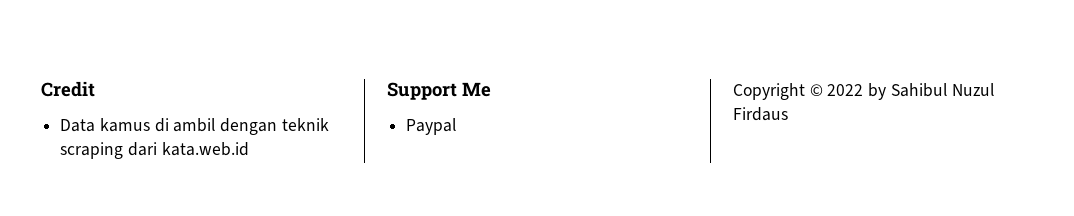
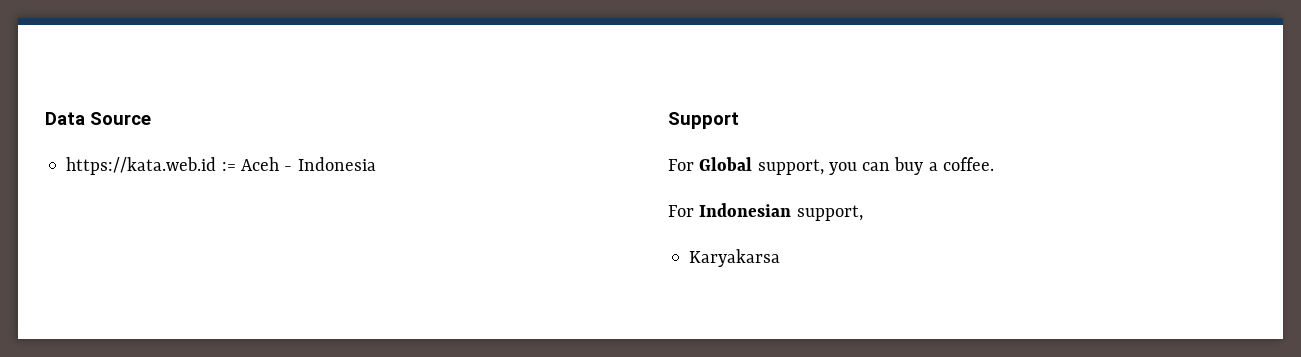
[41,81,95,97] [60,118,329,135] [60,142,249,159] [387,82,491,100] [406,118,457,135] [733,83,994,100] [733,107,788,121] Credit // Data kamus di ambil dengan teknik scraping dari kata.web.id // Support Me // Paypal // Copyright © 2022 by Sahibul Nuzul Firdaus -> [45,112,151,125] [66,157,376,175] [668,112,739,129] [668,157,994,175] [668,203,863,221] [689,249,781,267] Data Source // https://kata.web.id := Aceh - Indonesia // Support // For Global support, you can buy a coffee. // For Indonesian support, // Karyakarsa

